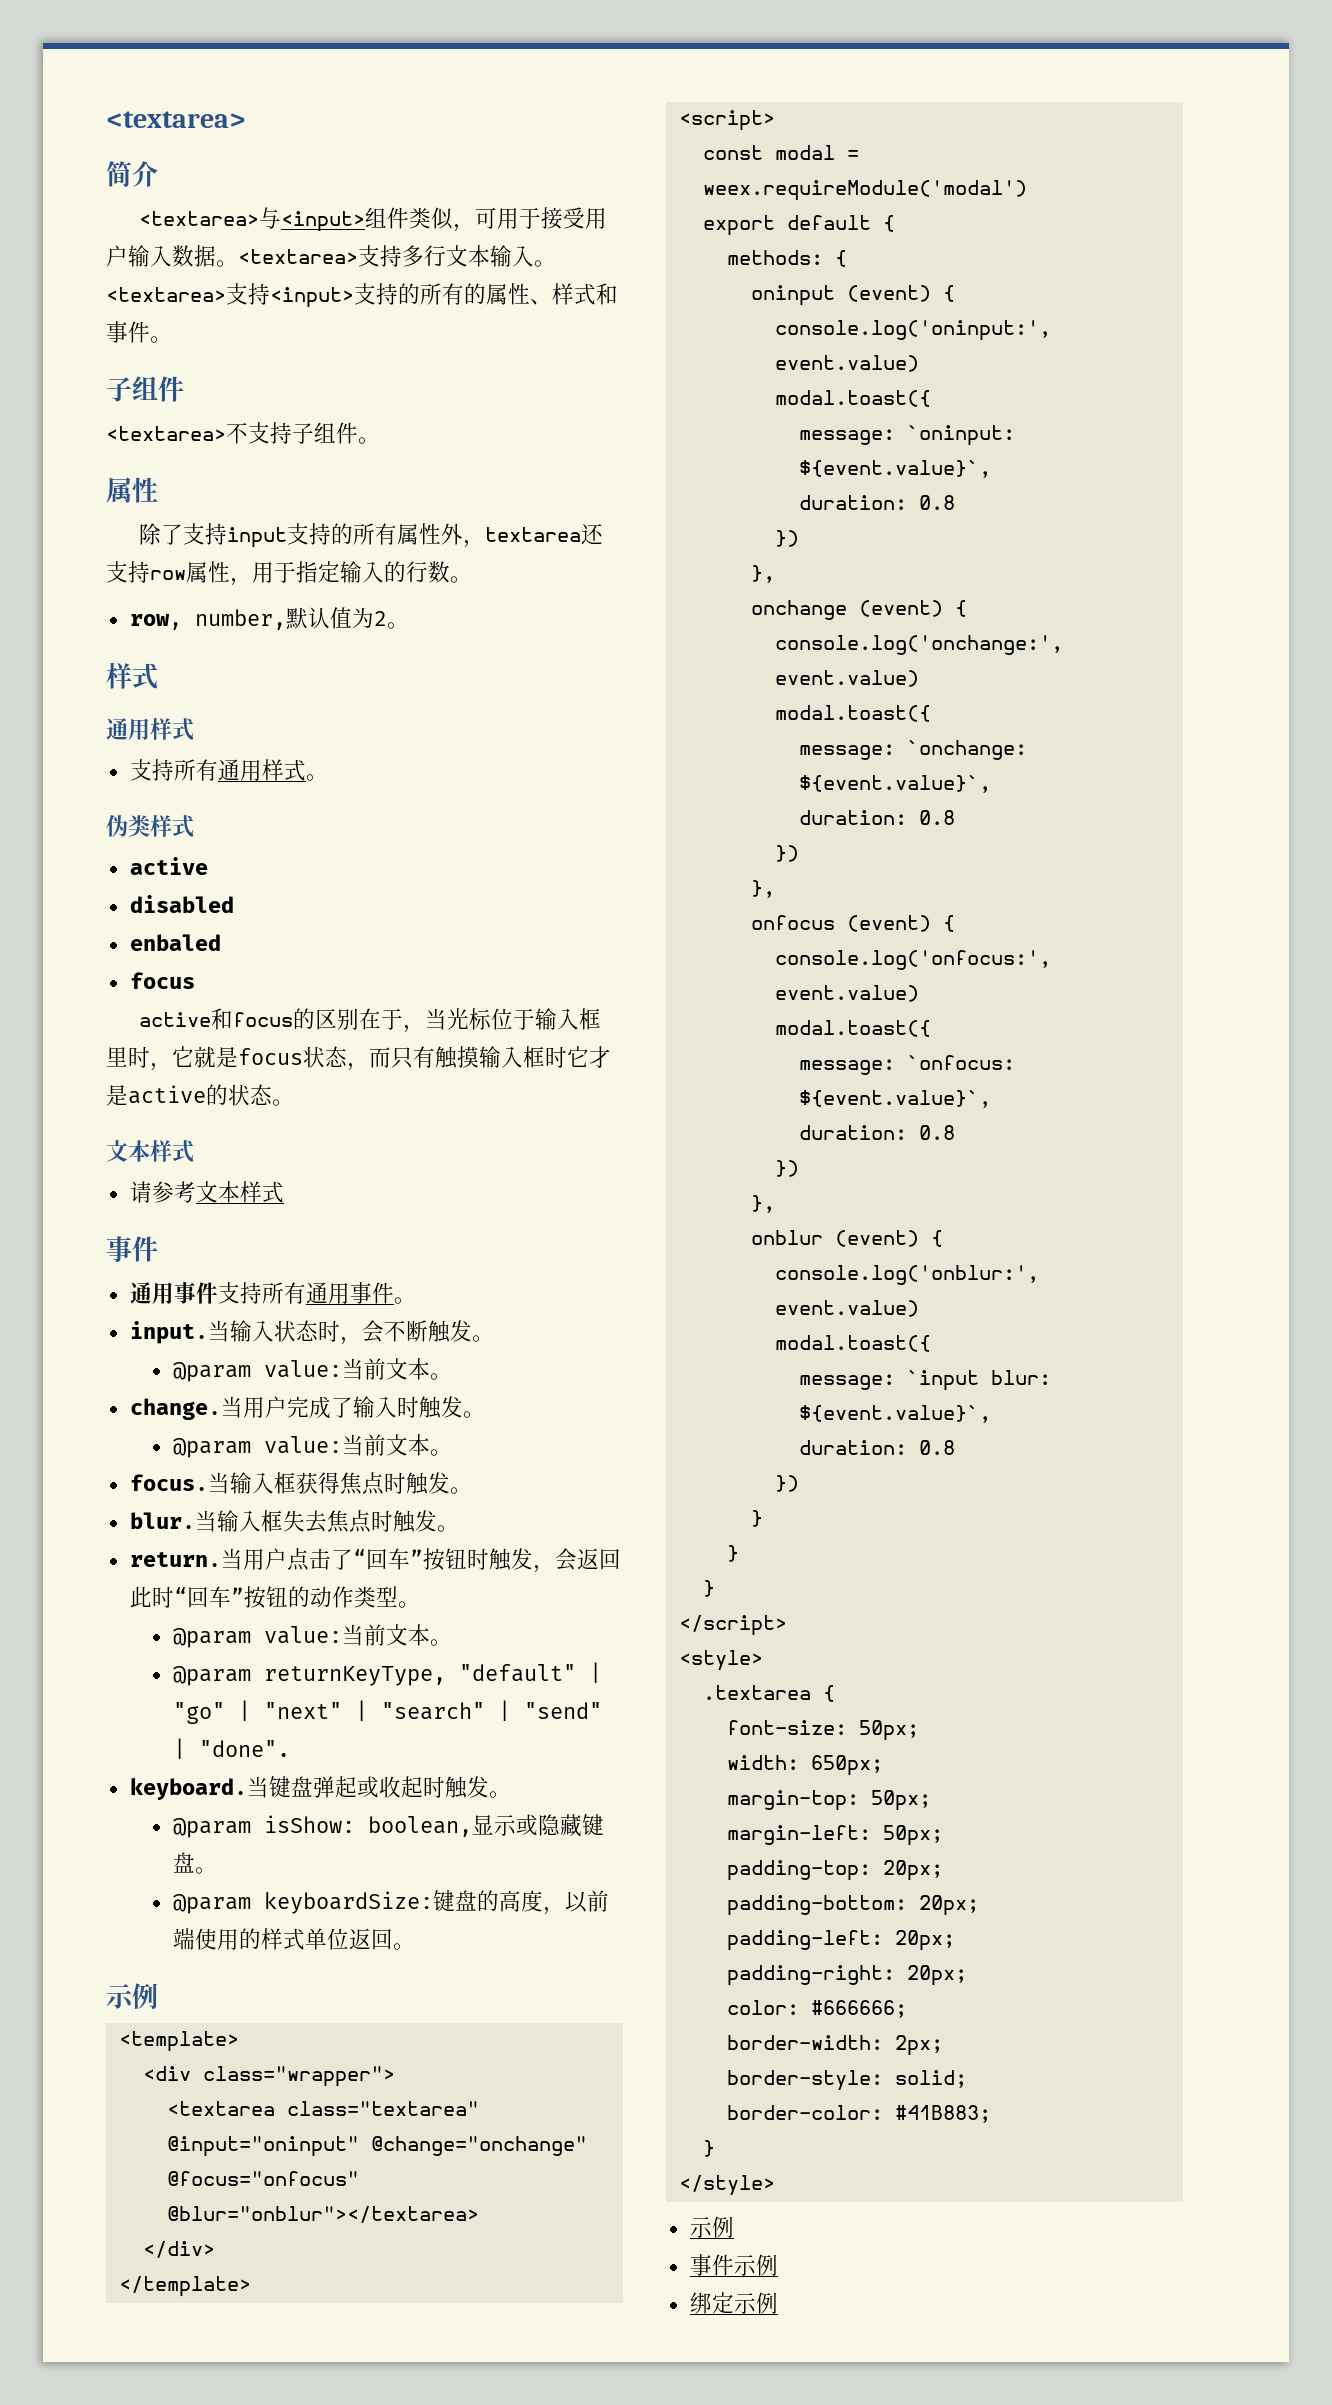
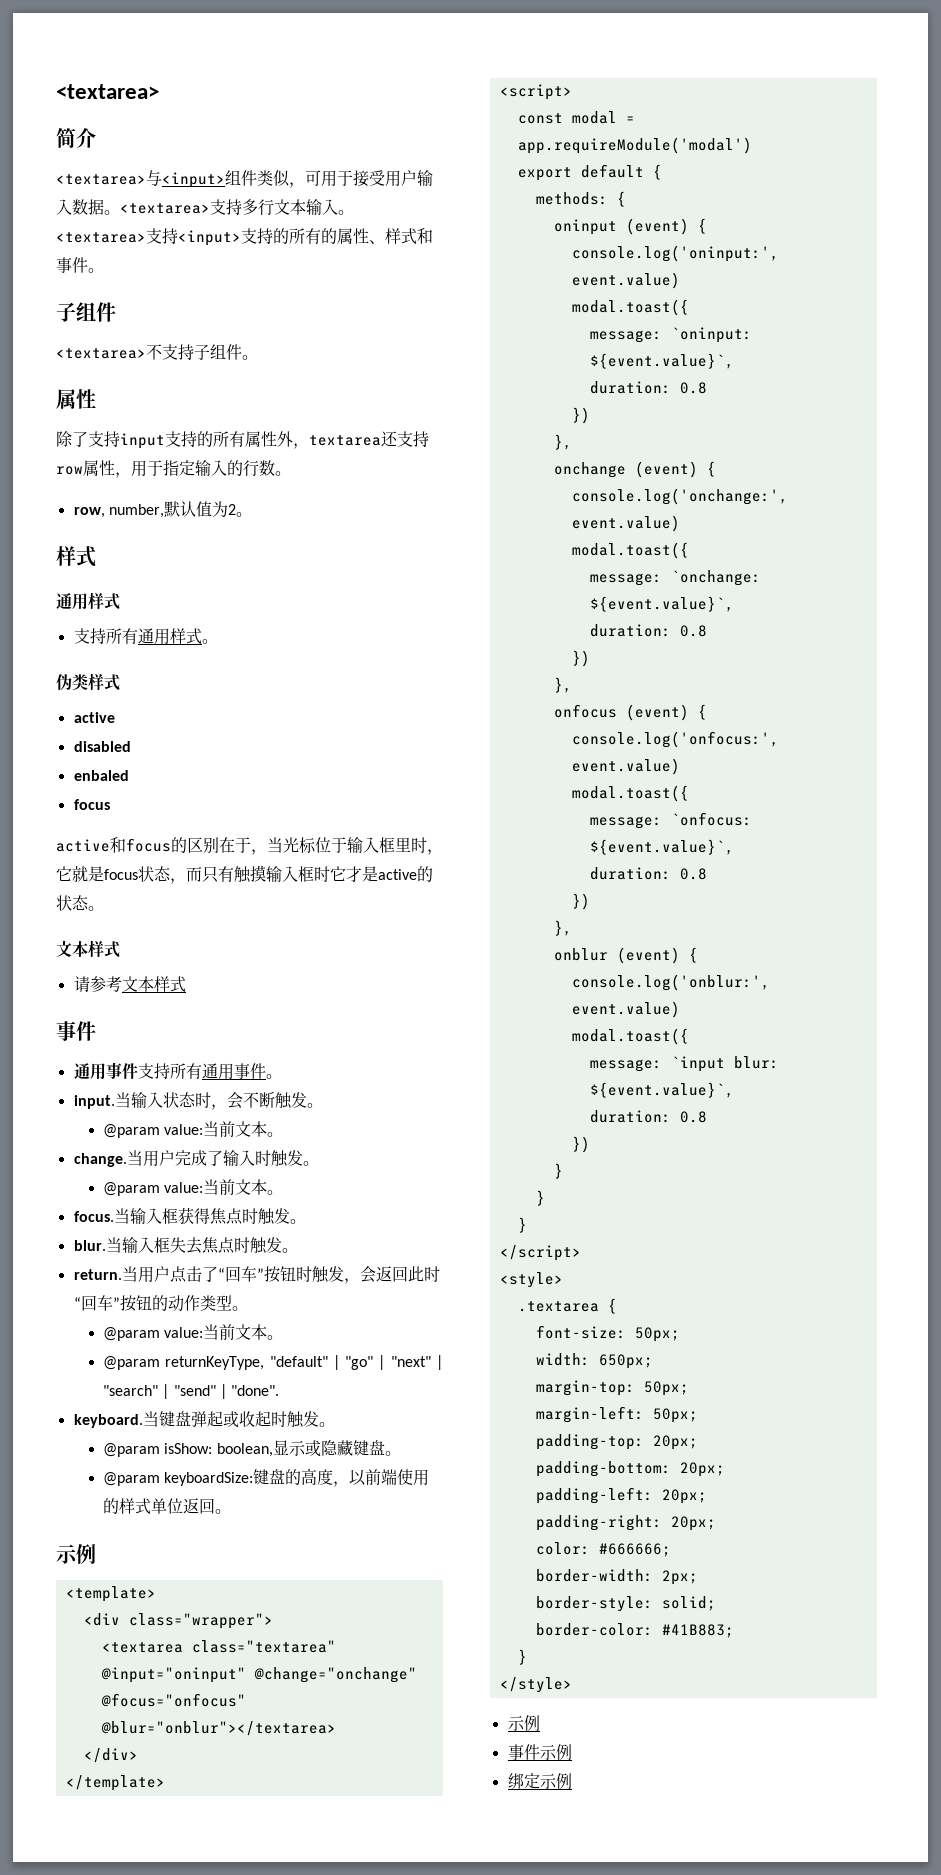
[702,180,1027,201] weex.requireModule('modal') -> [517,137,752,154] app.requireModule('modal')

